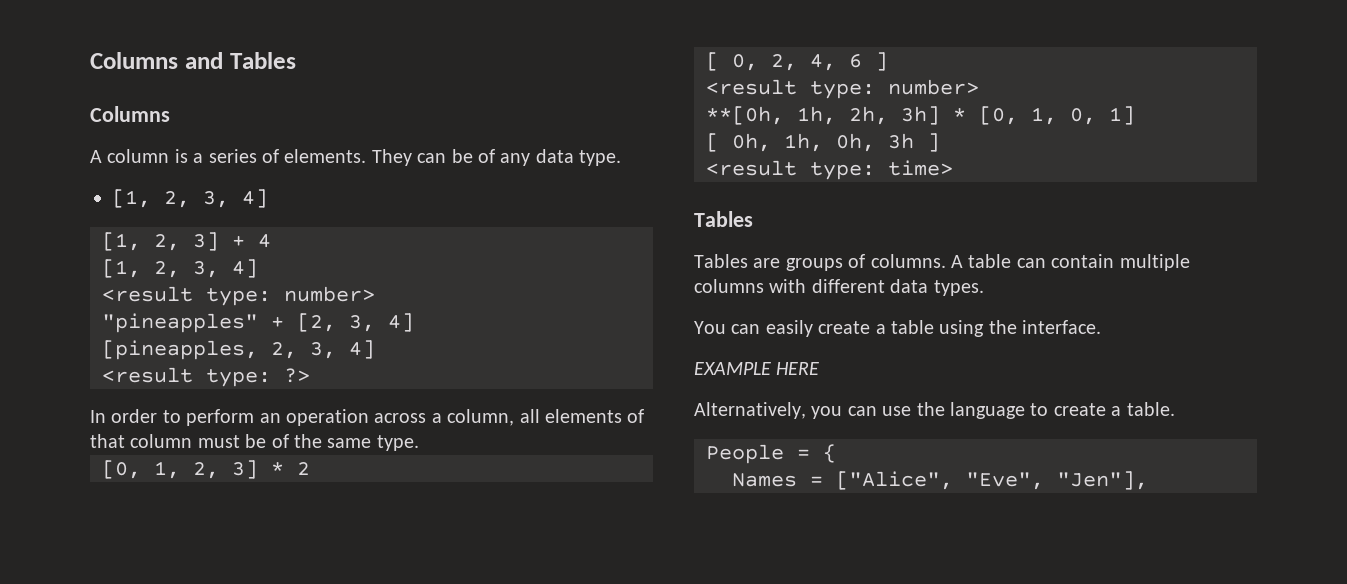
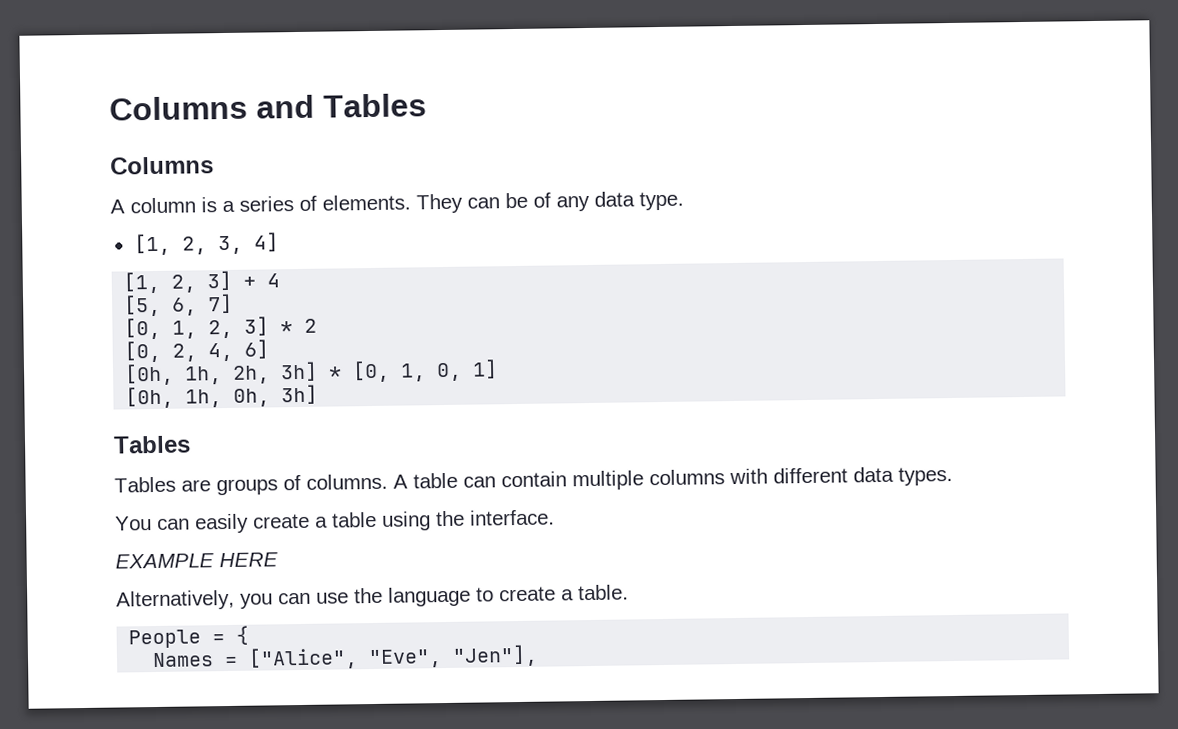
[102,259,258,278] [102,286,375,306] [102,313,414,333] [102,340,375,360] [102,367,310,387] [90,409,645,426] [90,434,419,451] [1, 2, 3, 4] // <result type: number> // "pineapples" + [2, 3, 4] // [pineapples, 2, 3, 4] // <result type: ?> // In order to perform an operation across a column, all elements of that column must be of the same type. -> [124,293,234,317] [5, 6, 7]
[706,52,888,71] [706,79,979,99] [706,106,784,125] [ 0, 2, 4, 6 ] // <result type: number> // **[0h, -> [124,339,270,363] [124,363,175,386] [0, 2, 4, 6] // [0h,
[706,133,940,152] [706,160,953,180] [ 0h, 1h, 0h, 3h ] // <result type: time> -> [125,384,319,409] [0h, 1h, 0h, 3h]

